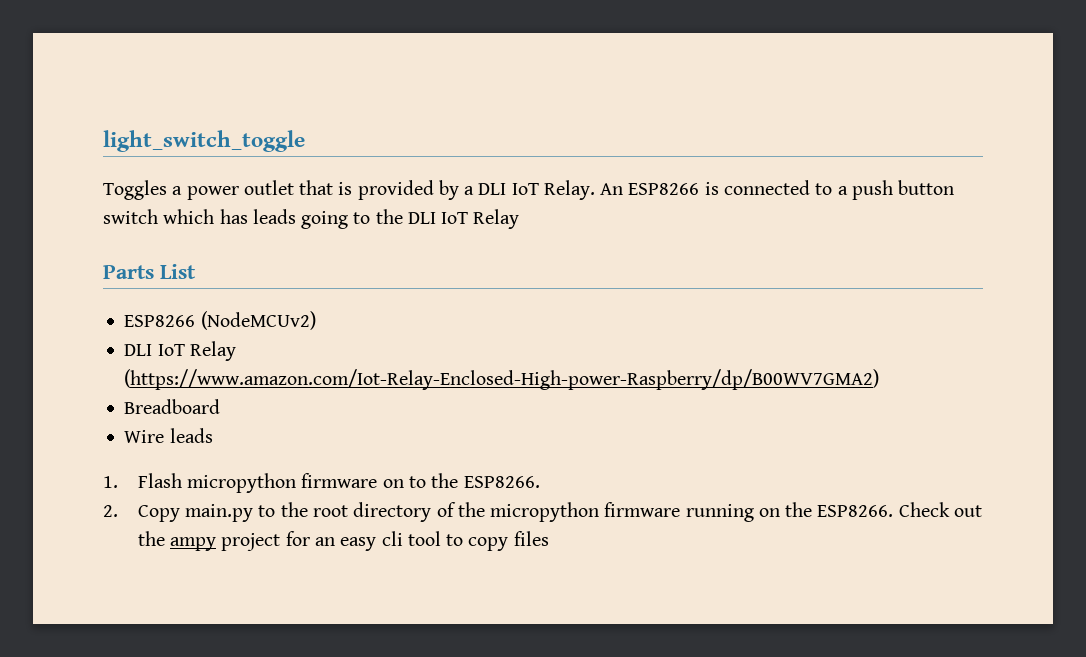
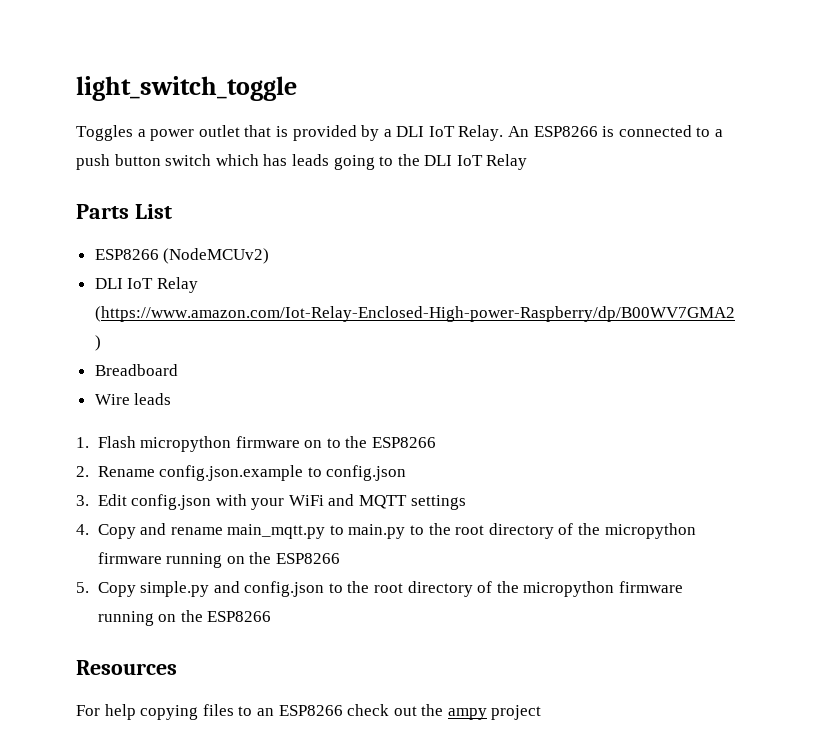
[463,476,540,488] [103,505,180,522] ESP8266. // 2. Copy -> [372,437,437,448] [76,465,407,481] [76,494,466,510] [76,523,344,539] ESP8266 // 2. Rename config.json.example to config.json // 3. Edit config.json with your WiFi and MQTT settings // 4. Copy and rename main_mqtt.py to
[817,502,982,517] [137,531,549,551] ESP8266. Check out the ampy project for an easy cli tool to copy files -> [275,553,340,564] [76,581,683,597] [97,610,272,626] [76,660,177,675] [76,704,542,720] ESP8266 // 5. Copy simple.py and config.json to the root directory of the micropython firmware running on the ESP8266 // Resources // For help copying files to an ESP8266 check out the ampy project

